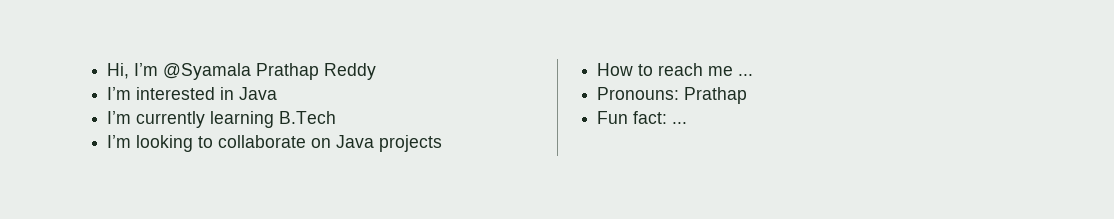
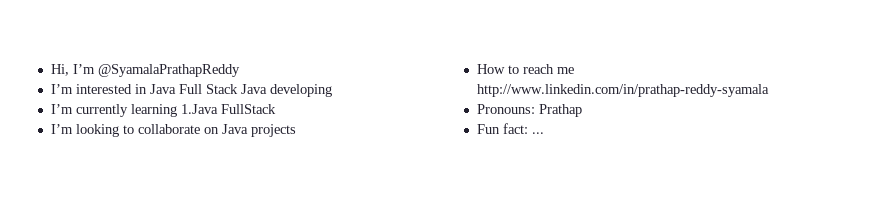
[163,63,377,80] @Syamala Prathap Reddy -> [97,64,240,77] @SyamalaPrathapReddy
(278, 93) none -> [178,84,332,97] Full Stack Java developing
[279,111,337,124] B.Tech -> [180,104,276,114] 1.Java FullStack
[738,74,754,76] ... -> [476,84,769,97] http://www.linkedin.com/in/prathap-reddy-syamala

